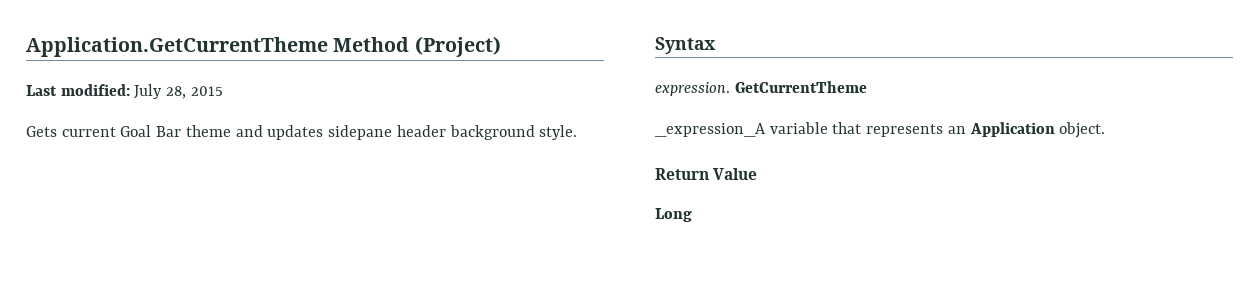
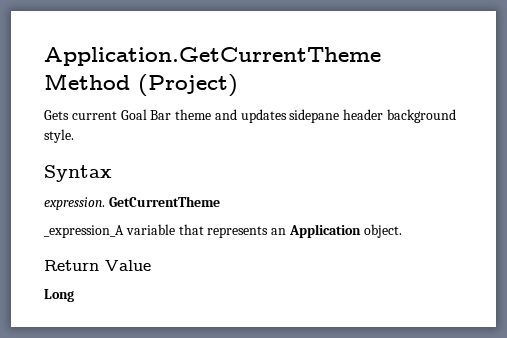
[26,84,223,99] // Last modified: July 28, 2015 -> (238, 85) none

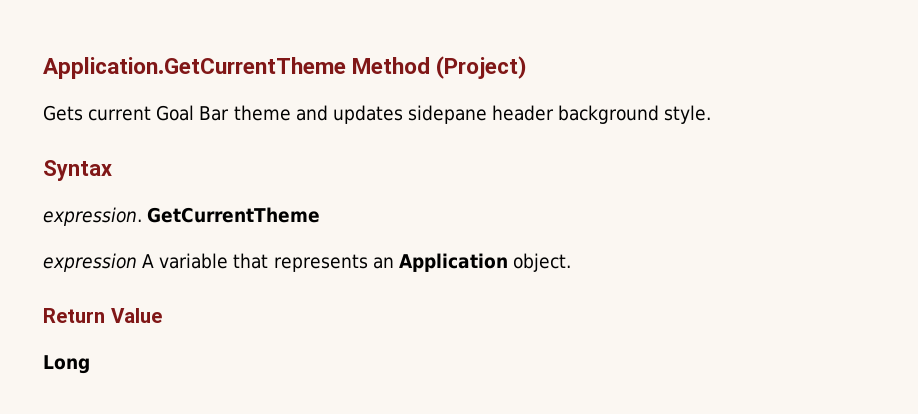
[44,225,124,238] _expression_A -> [43,253,155,272] expression A

